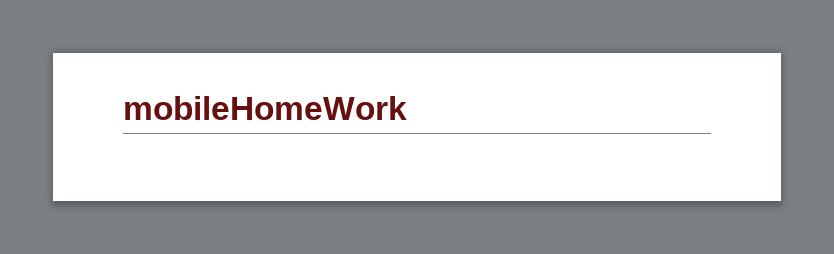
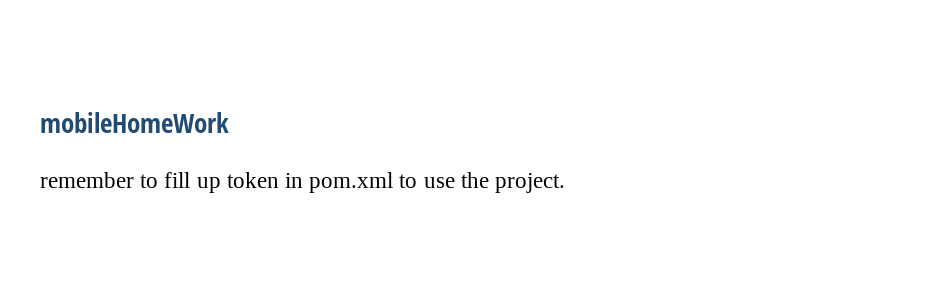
(407, 108) none -> [40,172,566,193] // remember to fill up token in pom.xml to use the project.

